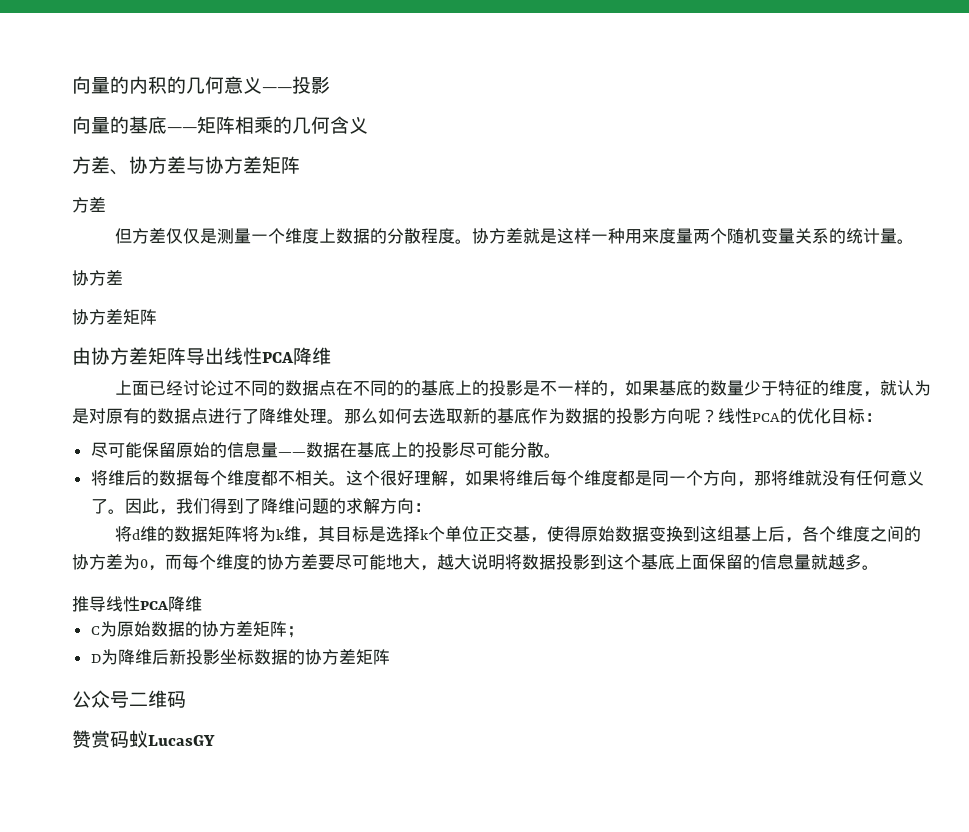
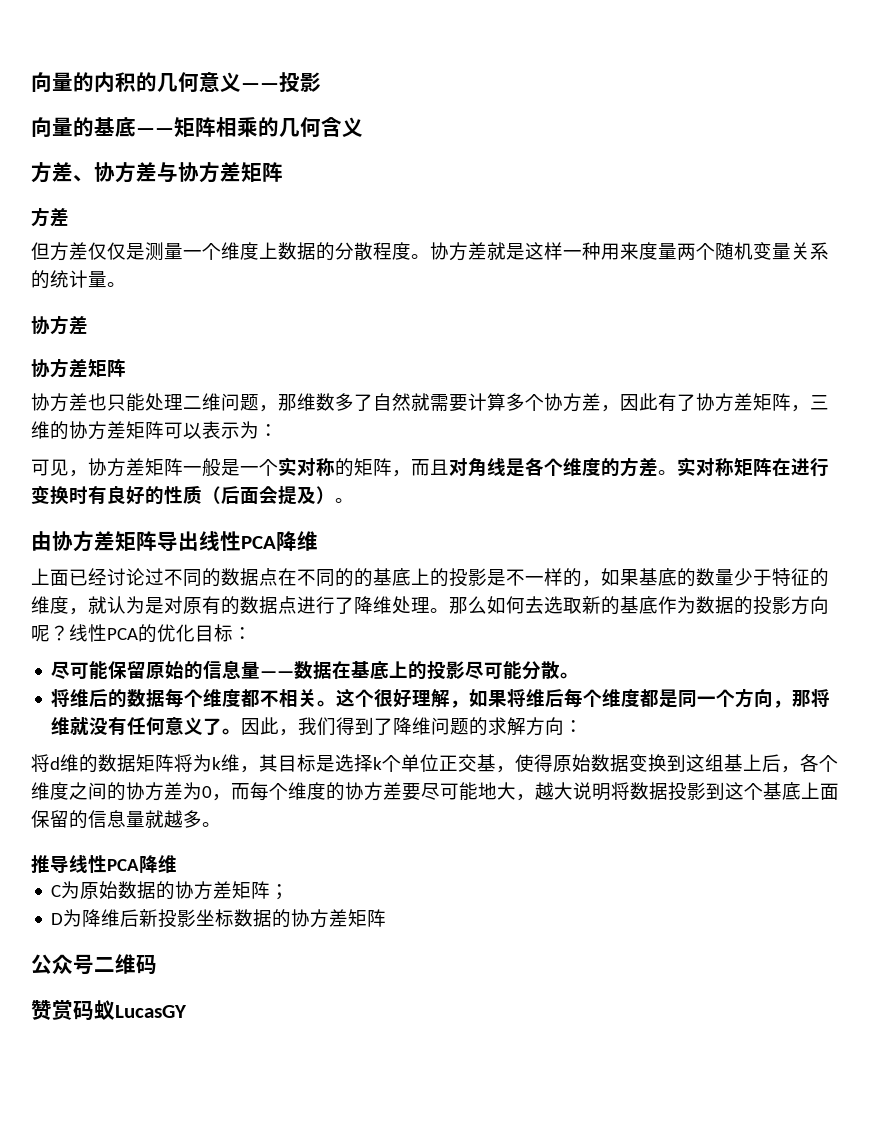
(157, 317) none -> [31,393,829,412] [31,421,278,440] [31,457,829,477] [31,485,354,505] // 协方差也只能处理二维问题，那维数多了自然就需要计算多个协方差，因此有了协方差矩阵，三维的协方差矩阵可以表示为： // 可见，协方差矩阵一般是一个实对称的矩阵，而且对角线是各个维度的方差。实对称矩阵在进行变换时有良好的性质（后面会提及）。

